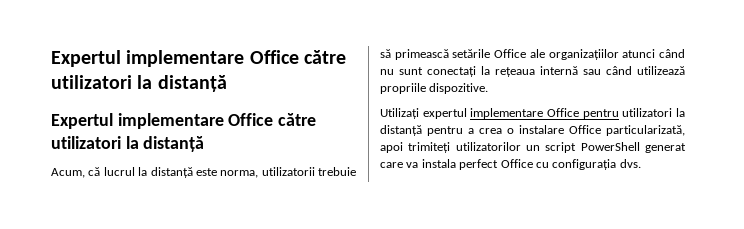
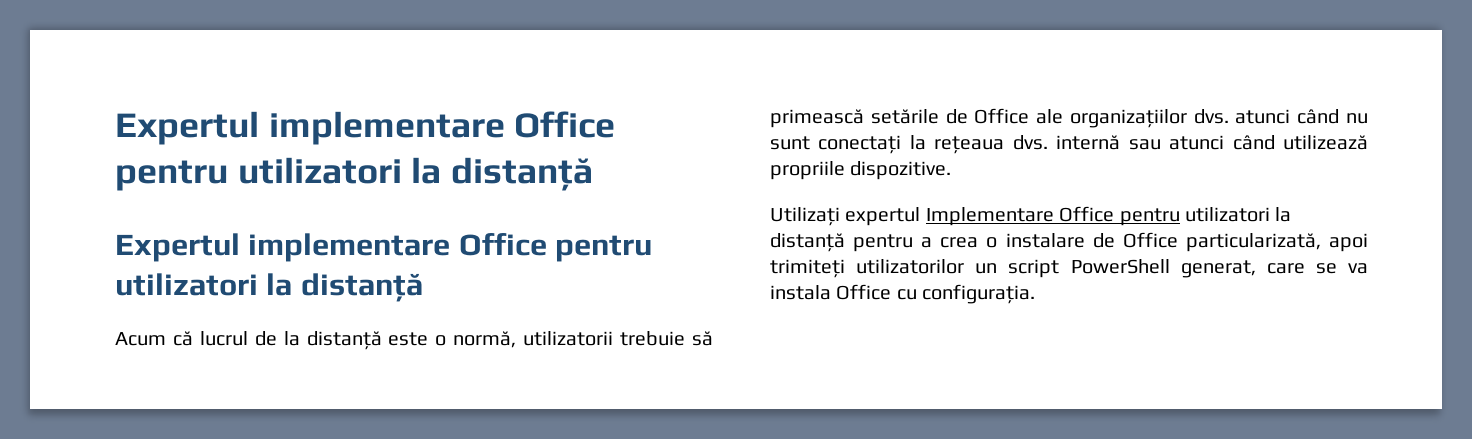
[51,50,346,67] Expertul implementare Office către -> [115,111,616,145] [115,160,228,191] Expertul implementare Office pentru
[278,113,317,126] [51,136,205,152] [51,168,85,178] către utilizatori la distanță // Acum, -> [555,235,653,262] [115,273,423,302] [115,332,166,346] pentru utilizatori la distanță // Acum
(135, 171) none -> [254,331,277,346] de
[220,170,259,178] norma, -> [435,331,517,348] o normă,
(491, 53) none -> [945,109,968,124] de
(619, 54) none -> [1193,109,1229,124] dvs.
(535, 72) none -> [1012,135,1048,150] dvs.
(601, 72) none -> [1169,135,1225,150] atunci
[470,108,544,119] implementare -> [925,207,1054,226] Implementare
(564, 129) none -> [1092,233,1115,248] de
[645,143,686,153] [380,162,403,168] generat care -> [1180,260,1337,278] generat, care se
[459,159,499,170] perfect -> (831, 292) none
[552,159,641,170] configurația dvs. -> [922,284,1036,304] configurația.

